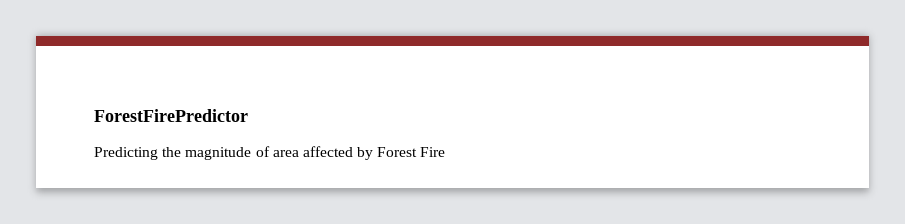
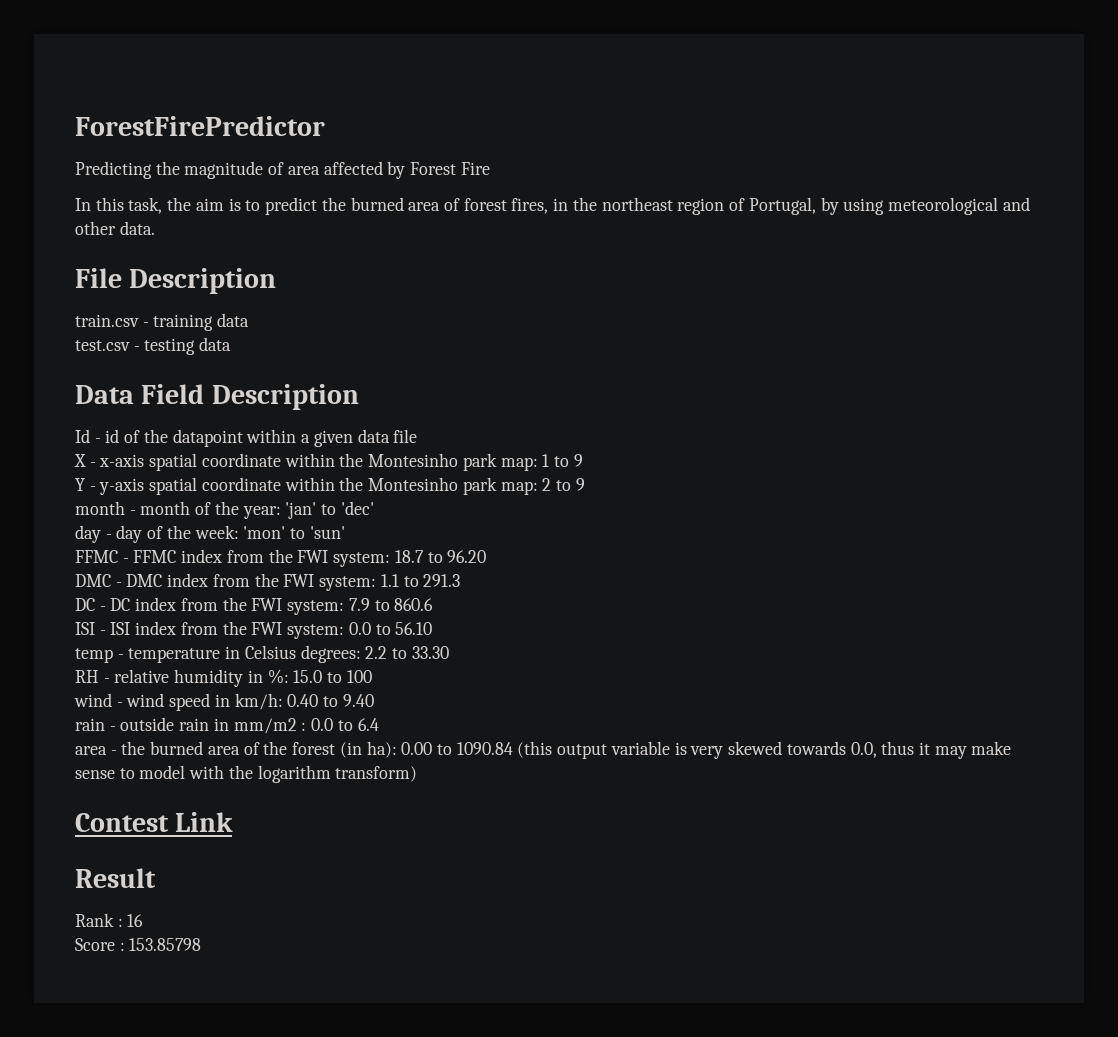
(446, 152) none -> [75,197,1030,215] [75,221,155,235] [75,268,277,294] [75,313,250,331] [75,337,232,355] [75,384,359,410] [75,429,418,447] [74,453,583,471] [75,477,585,495] [75,501,374,519] [75,525,345,543] [75,549,487,567] [75,573,461,591] [75,597,434,615] [75,621,433,639] [75,645,449,663] [75,669,372,687] [74,693,374,711] [75,717,379,734] [75,741,1012,759] [75,765,418,783] [75,812,234,832] [75,868,156,888] [75,913,144,927] [75,938,202,951] // In this task, the aim is to predict the burned area of forest fires, in the northeast region of Portugal, by using meteorological and other data. // File Description // train.csv - training data // test.csv - testing data // Data Field Description // Id - id of the datapoint within a given data file // X - x-axis spatial coordinate within the Montesinho park map: 1 to 9 // Y - y-axis spatial coordinate within the Montesinho park map: 2 to 9 // month - month of the year: 'jan' to 'dec' // day - day of the week: 'mon' to 'sun' // FFMC - FFMC index from the FWI system: 18.7 to 96.20 // DMC - DMC index from the FWI system: 1.1 to 291.3 // DC - DC index from the FWI system: 7.9 to 860.6 // ISI - ISI index from the FWI system: 0.0 to 56.10 // temp - temperature in Celsius degrees: 2.2 to 33.30 // RH - relative humidity in %: 15.0 to 100 // wind - wind speed in km/h: 0.40 to 9.40 // rain - outside rain in mm/m2 : 0.0 to 6.4 // area - the burned area of the forest (in ha): 0.00 to 1090.84 (this output variable is very skewed towards 0.0, thus it may make sense to model with the logarithm transform) // Contest Link // Result // Rank : 16 // Score : 153.85798

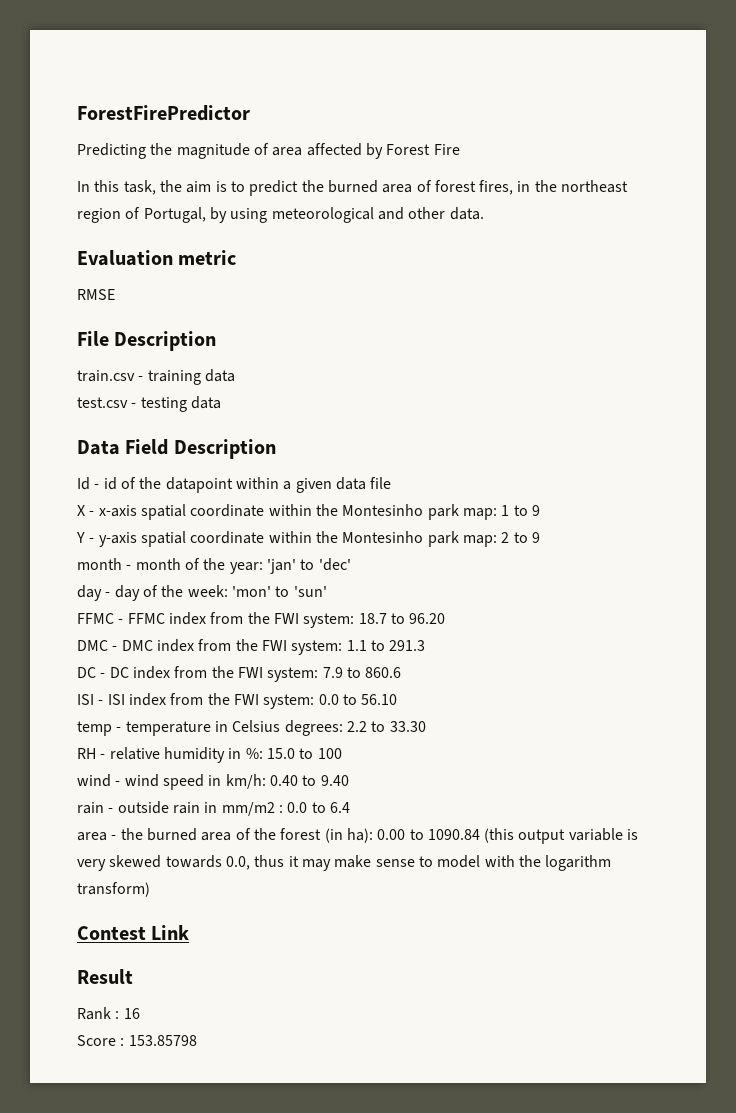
(155, 228) none -> [77,250,237,266] [77,289,115,300] // Evaluation metric // RMSE

